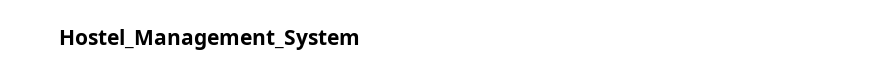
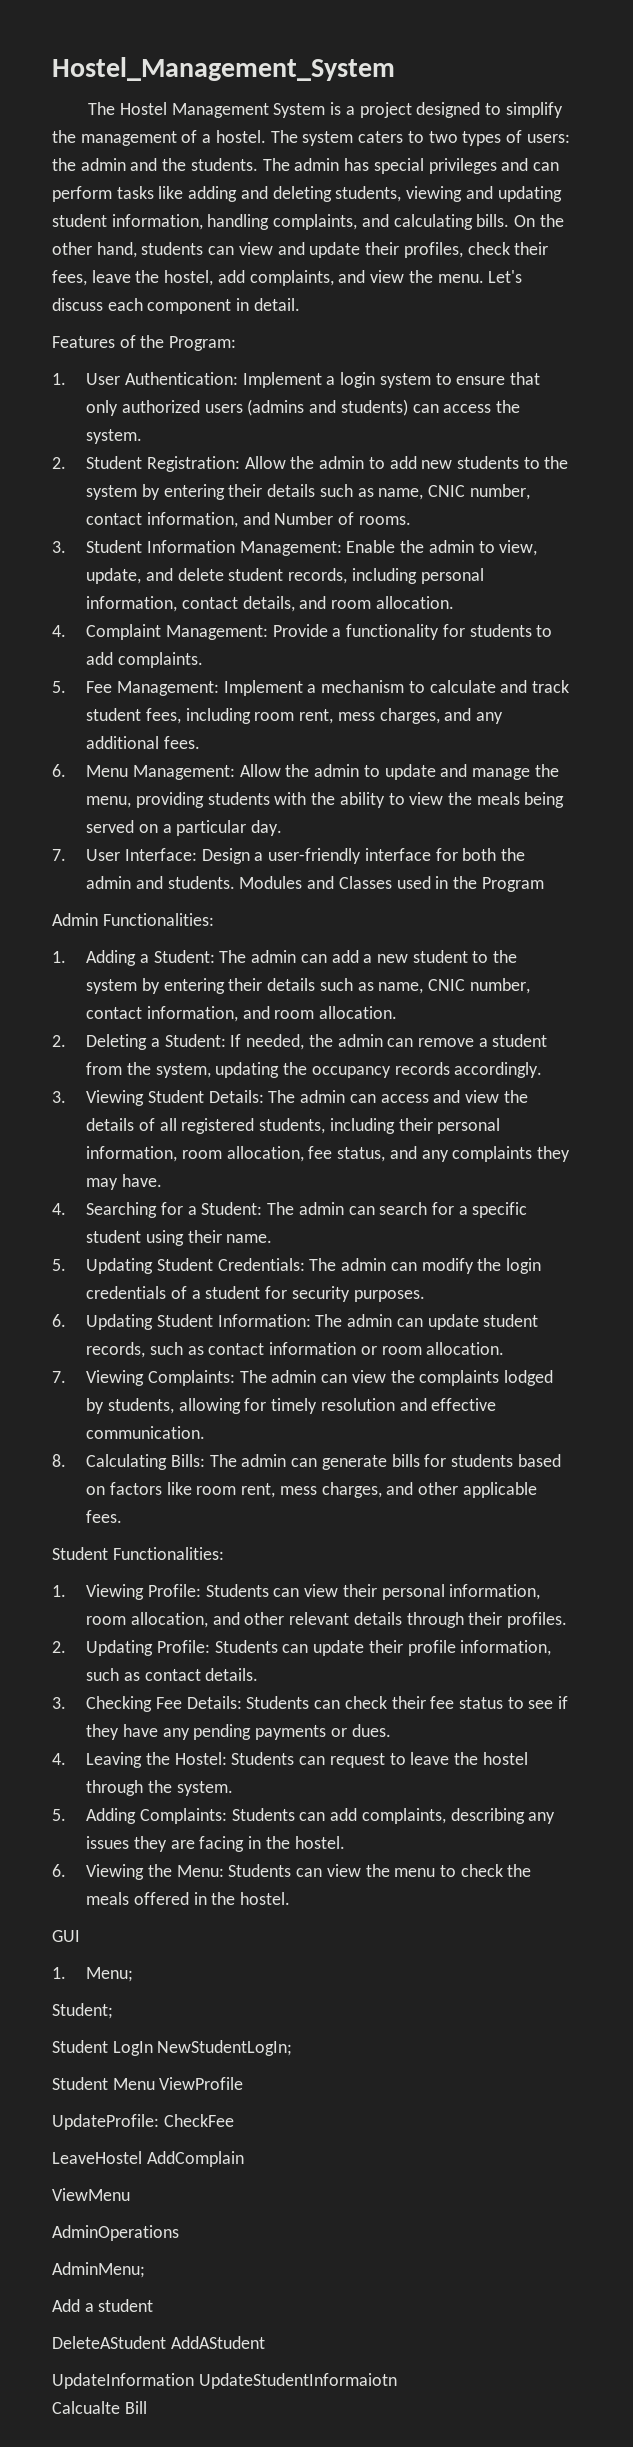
(360, 39) none -> [88,102,563,118] [52,130,570,146] [52,158,559,174] [52,186,562,202] [52,214,564,230] [52,242,549,258] [52,270,523,286] [52,298,300,314] [52,335,237,351] [52,372,541,388] [86,399,521,416] [86,429,143,444] [52,456,569,472] [86,484,530,500] [86,512,411,528] [52,540,538,556] [86,568,484,584] [86,596,454,612] [52,624,553,640] [86,652,203,668] [52,680,570,696] [86,708,504,724] [86,736,200,749] [52,764,559,780] [86,792,565,808] [86,820,283,836] [52,848,526,864] [86,876,544,892] [52,913,214,926] [52,950,518,966] [86,978,530,994] [86,1006,398,1022] [52,1034,548,1050] [86,1062,543,1078] [52,1090,528,1106] [86,1118,501,1134] [86,1146,571,1162] [86,1174,162,1190] [52,1202,528,1218] [86,1230,273,1246] [52,1258,542,1274] [86,1286,425,1302] [52,1314,539,1330] [86,1342,505,1358] [52,1370,554,1386] [86,1398,497,1414] [86,1426,206,1439] [52,1454,561,1470] [86,1482,537,1498] [86,1510,123,1523] [52,1547,224,1560] [52,1584,541,1600] [86,1612,568,1628] [52,1640,552,1656] [86,1668,259,1681] [52,1696,569,1712] [86,1724,391,1740] [52,1752,528,1768] [86,1780,233,1796] [52,1808,556,1824] [86,1836,345,1852] [52,1864,532,1880] [86,1892,291,1905] [52,1930,80,1942] [52,1967,134,1982] [52,2003,113,2019] [52,2040,293,2056] [52,2077,244,2090] [52,2114,234,2130] [52,2151,244,2167] [52,2188,130,2201] [52,2225,179,2241] [52,2262,145,2278] [52,2299,154,2312] [52,2336,265,2349] [52,2373,397,2389] [52,2401,147,2414] // The Hostel Management System is a project designed to simplify the management of a hostel. The system caters to two types of users: the admin and the students. The admin has special privileges and can perform tasks like adding and deleting students, viewing and updating student information, handling complaints, and calculating bills. On the other hand, students can view and update their profiles, check their fees, leave the hostel, add complaints, and view the menu. Let's discuss each component in detail. // Features of the Program: // 1. User Authentication: Implement a login system to ensure that only authorized users (admins and students) can access the system. // 2. Student Registration: Allow the admin to add new students to the system by entering their details such as name, CNIC number, contact information, and Number of rooms. // 3. Student Information Management: Enable the admin to view, update, and delete student records, including personal information, contact details, and room allocation. // 4. Complaint Management: Provide a functionality for students to add complaints. // 5. Fee Management: Implement a mechanism to calculate and track student fees, including room rent, mess charges, and any additional fees. // 6. Menu Management: Allow the admin to update and manage the menu, providing students with the ability to view the meals being served on a particular day. // 7. User Interface: Design a user-friendly interface for both the admin and students. Modules and Classes used in the Program // Admin Functionalities: // 1. Adding a Student: The admin can add a new student to the system by entering their details such as name, CNIC number, contact information, and room allocation. // 2. Deleting a Student: If needed, the admin can remove a student from the system, updating the occupancy records accordingly. // 3. Viewing Student Details: The admin can access and view the details of all registered students, including their personal information, room allocation, fee status, and any complaints they may have. // 4. Searching for a Student: The admin can search for a specific student using their name. // 5. Updating Student Credentials: The admin can modify the login credentials of a student for security purposes. // 6. Updating Student Information: The admin can update student records, such as contact information or room allocation. // 7. Viewing Complaints: The admin can view the complaints lodged by students, allowing for timely resolution and effective communication. // 8. Calculating Bills: The admin can generate bills for students based on factors like room rent, mess charges, and other applicable fees. // Student Functionalities: // 1. Viewing Profile: Students can view their personal information, room allocation, and other relevant details through their profiles. // 2. Updating Profile: Students can update their profile information, such as contact details. // 3. Checking Fee Details: Students can check their fee status to see if they have any pending payments or dues. // 4. Leaving the Hostel: Students can request to leave the hostel through the system. // 5. Adding Complaints: Students can add complaints, describing any issues they are facing in the hostel. // 6. Viewing the Menu: Students can view the menu to check the meals offered in the hostel. // GUI // 1. Menu; // Student; // Student LogIn NewStudentLogIn; // Student Menu ViewProfile // UpdateProfile: CheckFee // LeaveHostel AddComplain // ViewMenu // AdminOperations // AdminMenu; // Add a student // DeleteAStudent AddAStudent // UpdateInformation UpdateStudentInformaiotn // Calcualte Bill

